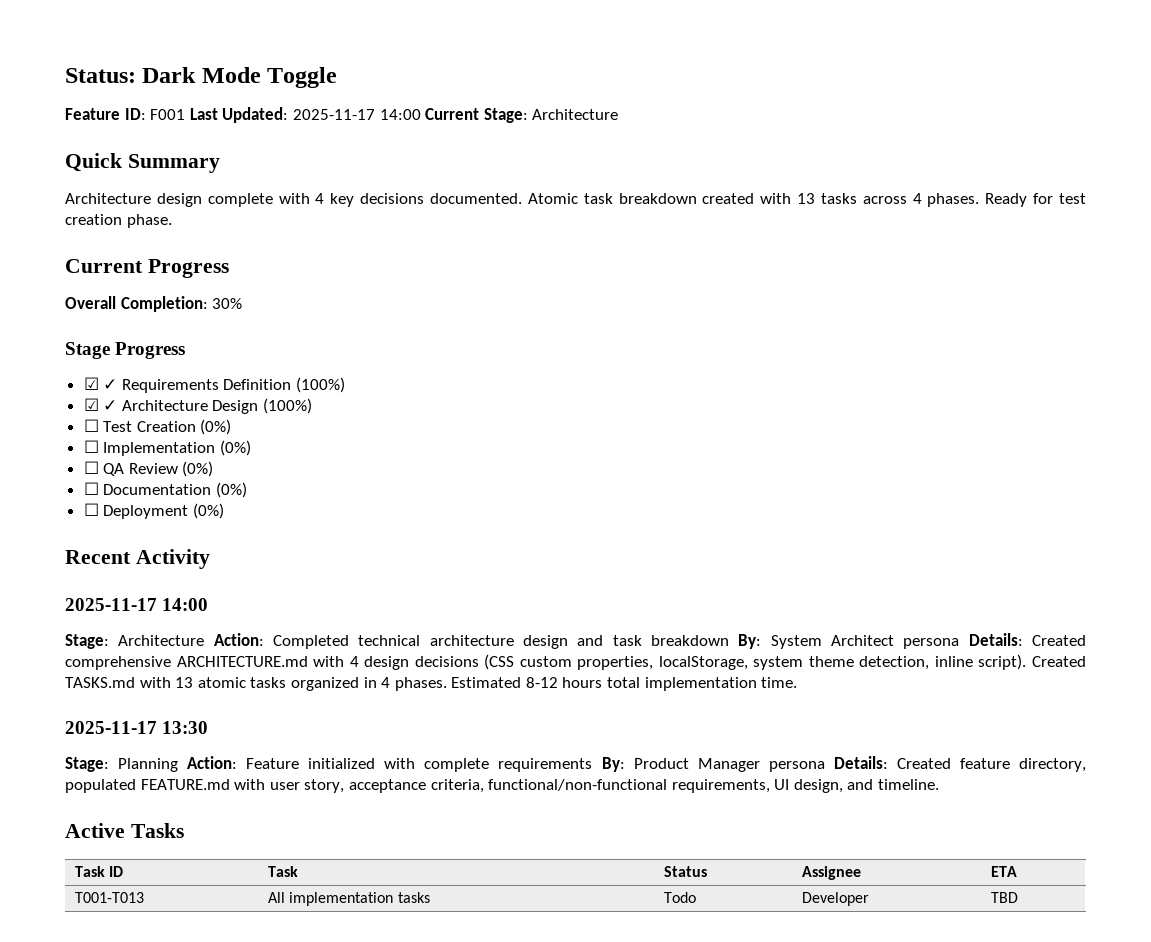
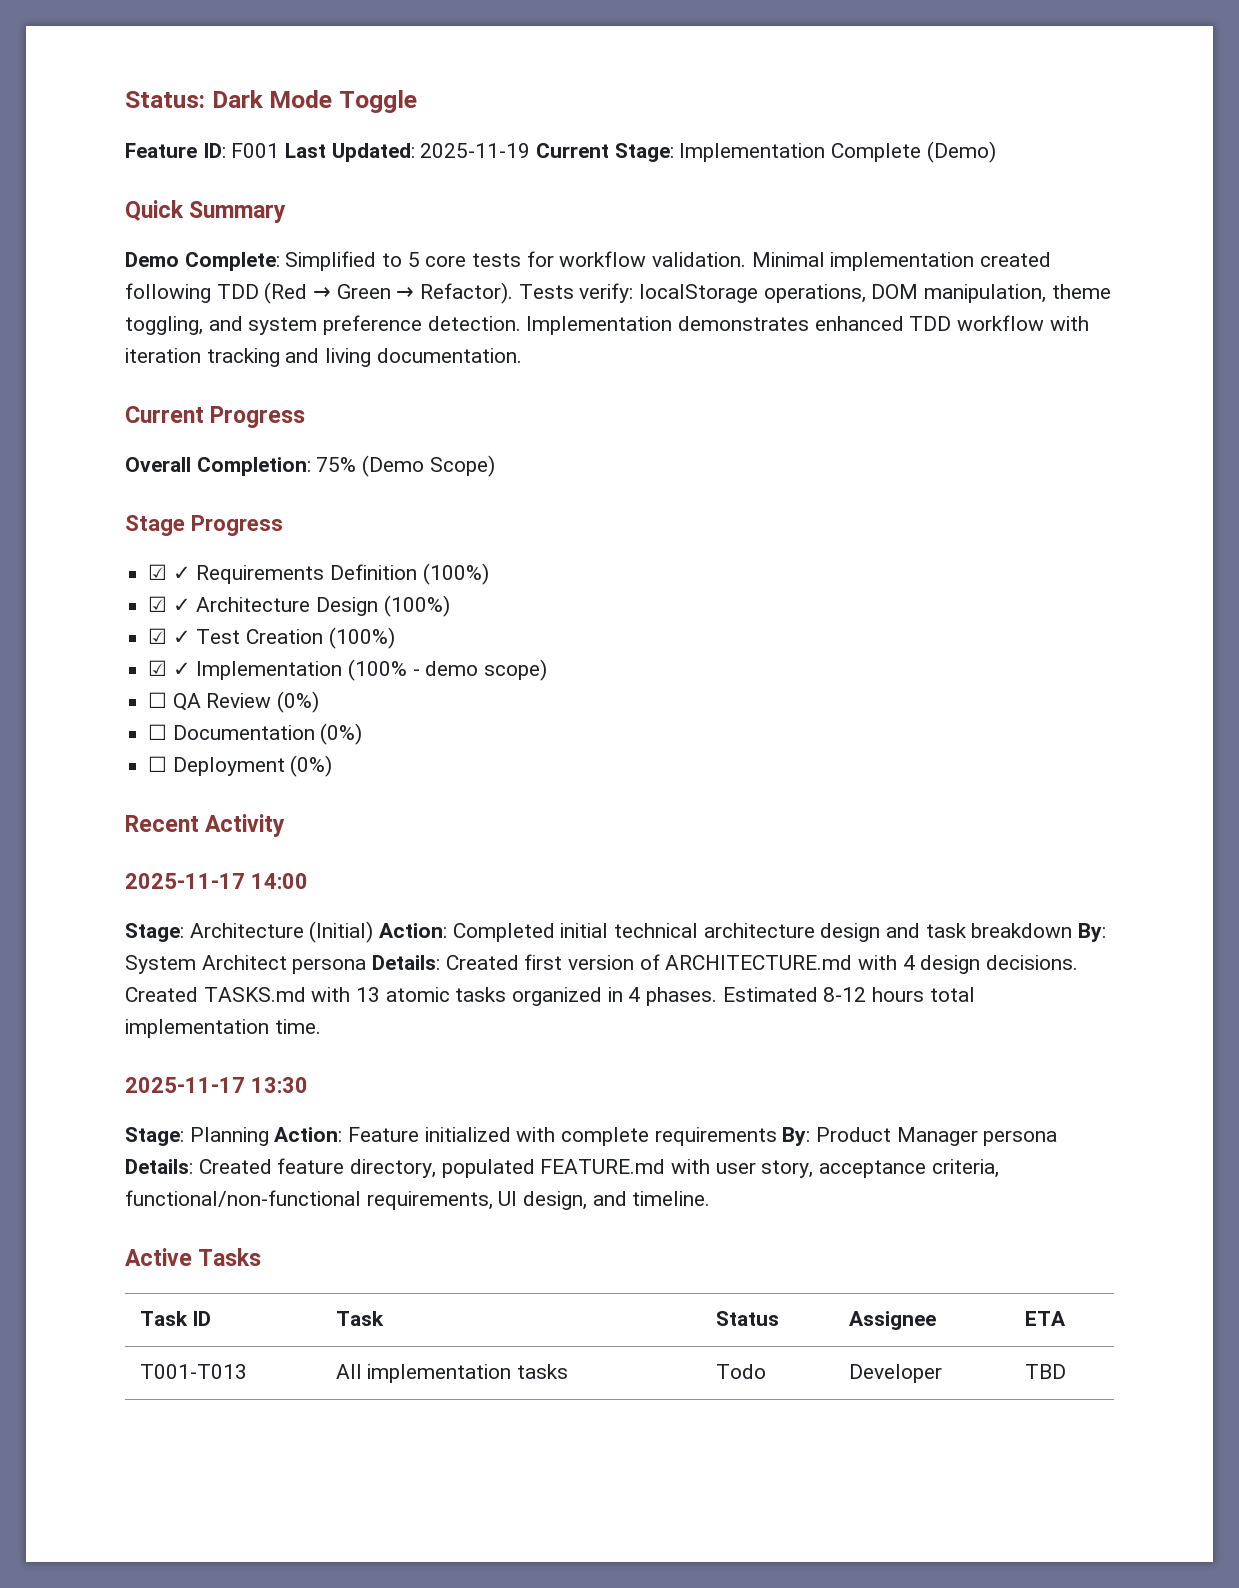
[292,108,619,123] [65,153,220,173] [65,193,1087,207] [65,214,172,228] 2025-11-17 14:00 Current Stage: Architecture // Quick Summary // Architecture design complete with 4 key decisions documented. Atomic task breakdown created with 13 tasks across 4 phases. Ready for test creation phase. -> [420,141,996,163] [125,200,287,223] [125,251,1052,271] [125,282,1111,304] [125,315,1089,335] [125,348,522,367] 2025-11-19 Current Stage: Implementation Complete (Demo) // Quick Summary // Demo Complete: Simplified to 5 core tests for workflow validation. Minimal implementation created following TDD (Red → Green → Refactor). Tests verify: localStorage operations, DOM manipulation, theme toggling, and system preference detection. Implementation demonstrates enhanced TDD workflow with iteration tracking and living documentation.
[212,298,243,309] 30% -> [316,455,495,477] 75% (Demo Scope)
[83,419,232,435] [83,440,251,456] ☐ Test Creation (0%) // ☐ Implementation (0%) -> [148,627,395,649] [148,659,548,681] ☑ ✓ Test Creation (100%) // ☑ ✓ Implementation (100% - demo scope)
(205, 640) none -> [309,921,374,943] (Initial)
(349, 642) none -> [560,923,609,938] initial
[65,656,171,670] comprehensive -> [524,954,660,970] first version of
[414,654,1027,670] decisions (CSS custom properties, localStorage, system theme detection, inline script). -> [986,955,1079,970] decisions.

